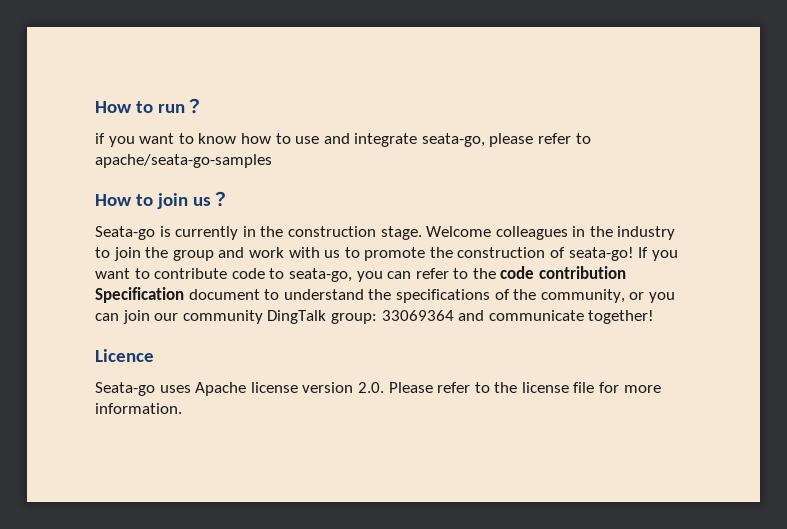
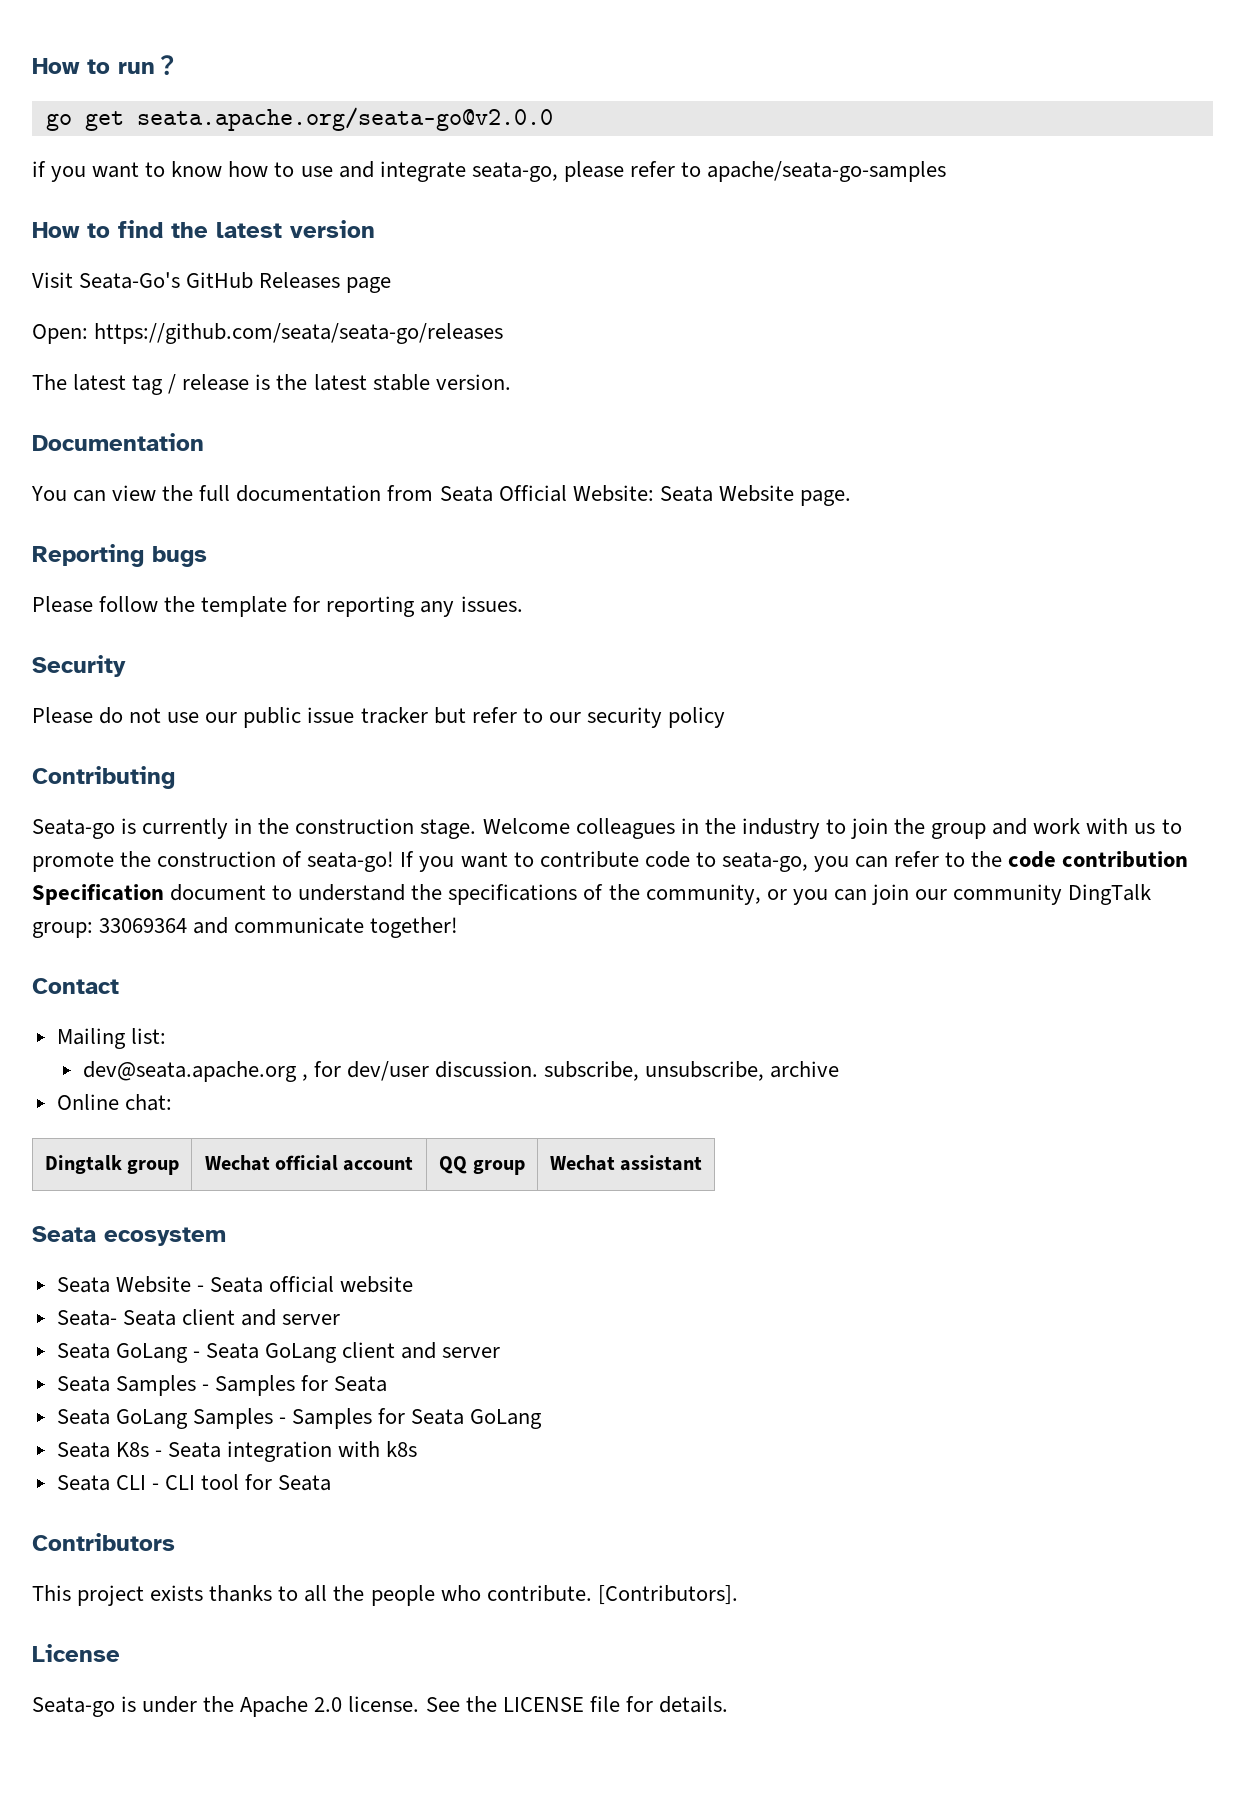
(204, 106) none -> [45,107,553,131] // go get seata.apache.org/seata-go@v2.0.0
[156,191,230,209] join us？ -> [118,220,375,238] [32,272,392,293] [32,323,504,344] [32,374,511,395] [32,433,204,451] [31,485,851,506] [32,544,207,567] [32,596,523,617] [32,655,126,677] [32,707,725,728] [32,766,175,789] find the latest version // Visit Seata-Go's GitHub Releases page // Open: https://github.com/seata/seata-go/releases // The latest tag / release is the latest stable version. // Documentation // You can view the full documentation from Seata Official Website: Seata Website page. // Reporting bugs // Please follow the template for reporting any issues. // Security // Please do not use our public issue tracker but refer to our security policy // Contributing
[95,349,154,362] [95,382,661,396] [95,403,182,414] Licence // Seata-go uses Apache license version 2.0. Please refer to the license file for more information. -> [32,978,119,994] [56,1028,166,1049] [82,1061,840,1082] [56,1094,172,1111] [44,1155,180,1175] [204,1155,414,1171] [439,1156,525,1175] [549,1155,703,1171] [32,1226,226,1246] [56,1276,414,1293] [56,1309,341,1326] [56,1342,501,1363] [56,1375,388,1396] [56,1408,543,1429] [56,1441,418,1462] [56,1474,332,1491] [32,1533,175,1551] [32,1585,738,1606] [32,1644,120,1662] [32,1696,728,1717] Contact // Mailing list: // dev@seata.apache.org , for dev/user discussion. subscribe, unsubscribe, archive // Online chat: // Dingtalk group | Wechat official account | QQ group | Wechat assistant // Seata ecosystem // Seata Website - Seata official website // Seata- Seata client and server // Seata GoLang - Seata GoLang client and server // Seata Samples - Samples for Seata // Seata GoLang Samples - Samples for Seata GoLang // Seata K8s - Seata integration with k8s // Seata CLI - CLI tool for Seata // Contributors // This project exists thanks to all the people who contribute. [Contributors]. // License // Seata-go is under the Apache 2.0 license. See the LICENSE file for details.

